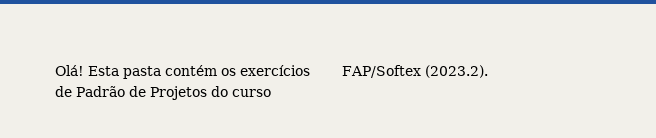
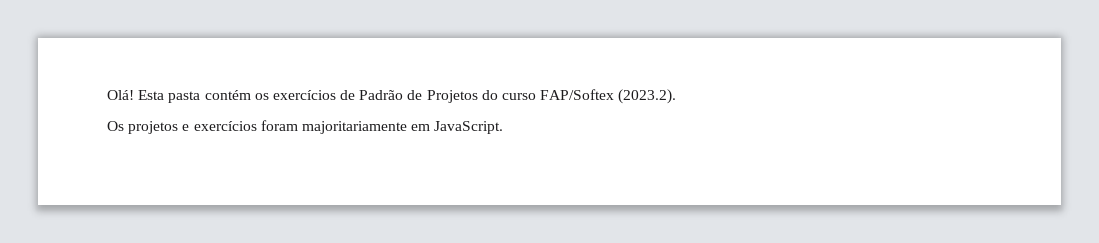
(488, 71) none -> [107,120,504,134] // Os projetos e exercícios foram majoritariamente em JavaScript.

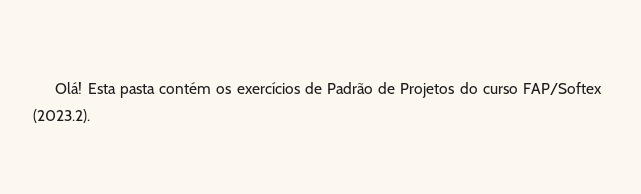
[107,120,504,134] // Os projetos e exercícios foram majoritariamente em JavaScript. -> (90, 116) none

